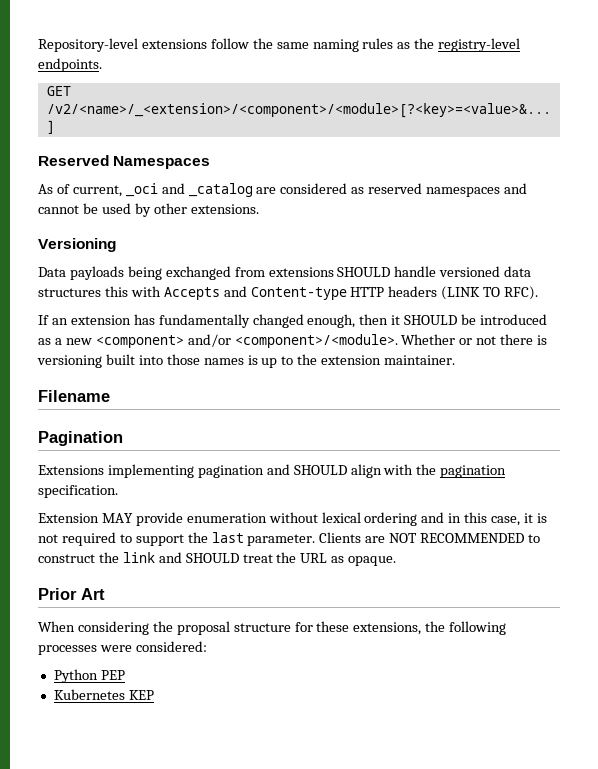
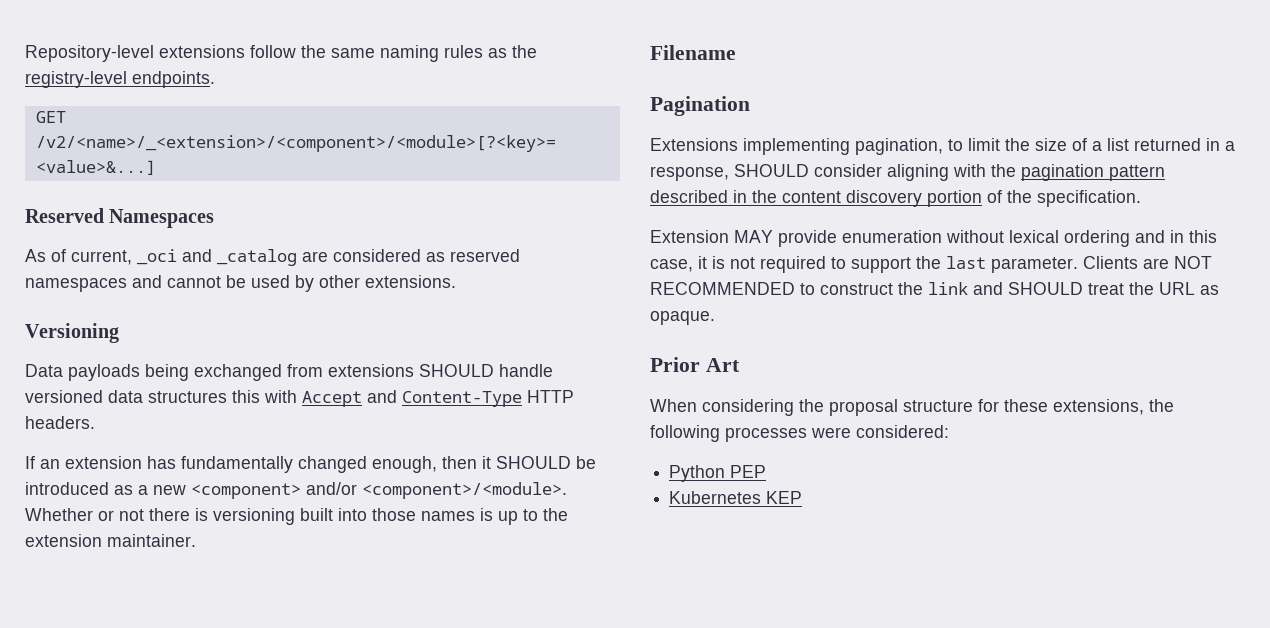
[163,286,539,300] Accepts and Content-type HTTP headers (LINK TO RFC). -> [302,390,574,407] [25,416,95,429] Accept and Content-Type HTTP headers.
[197,464,507,478] pagination and SHOULD align with the pagination -> [855,138,1235,155] [650,164,1165,181] [650,190,1032,207] pagination, to limit the size of a list returned in a response, SHOULD consider aligning with the pagination pattern described in the content discovery portion of the

